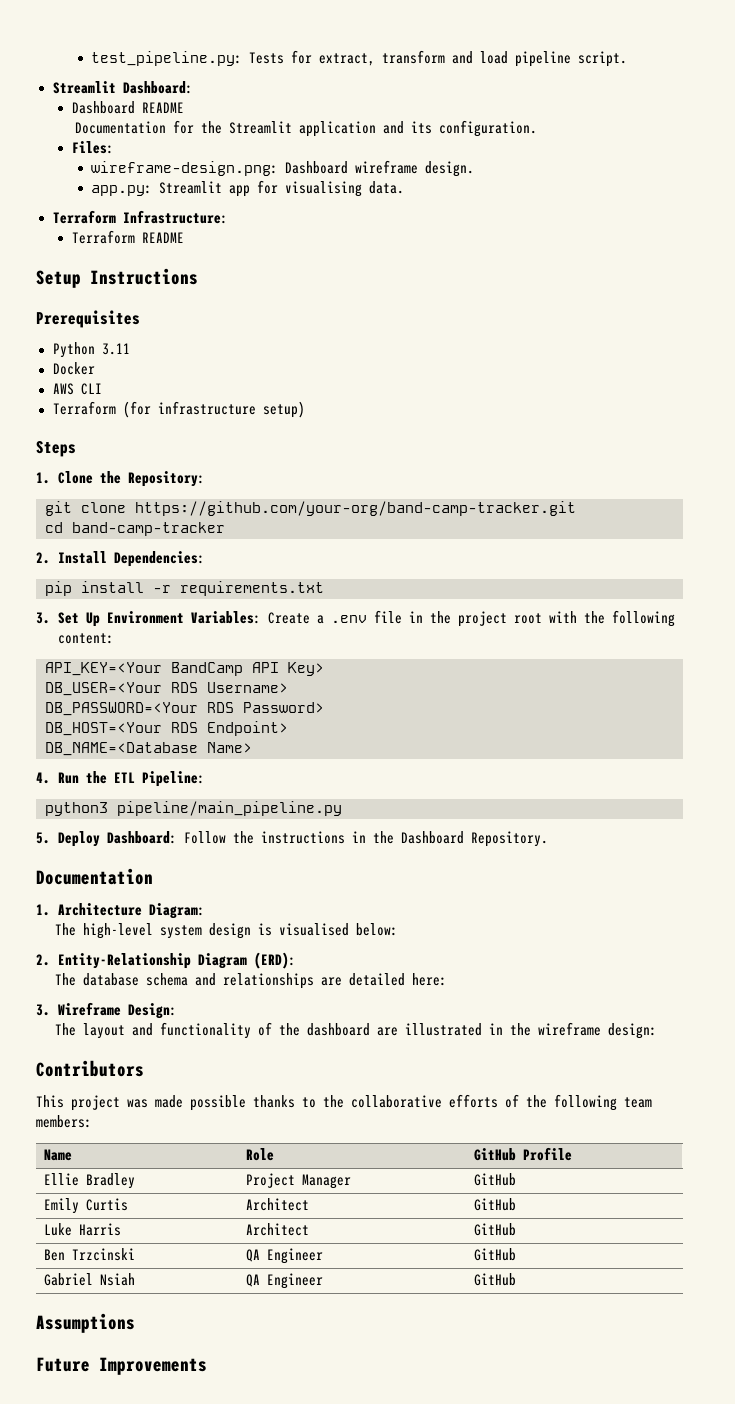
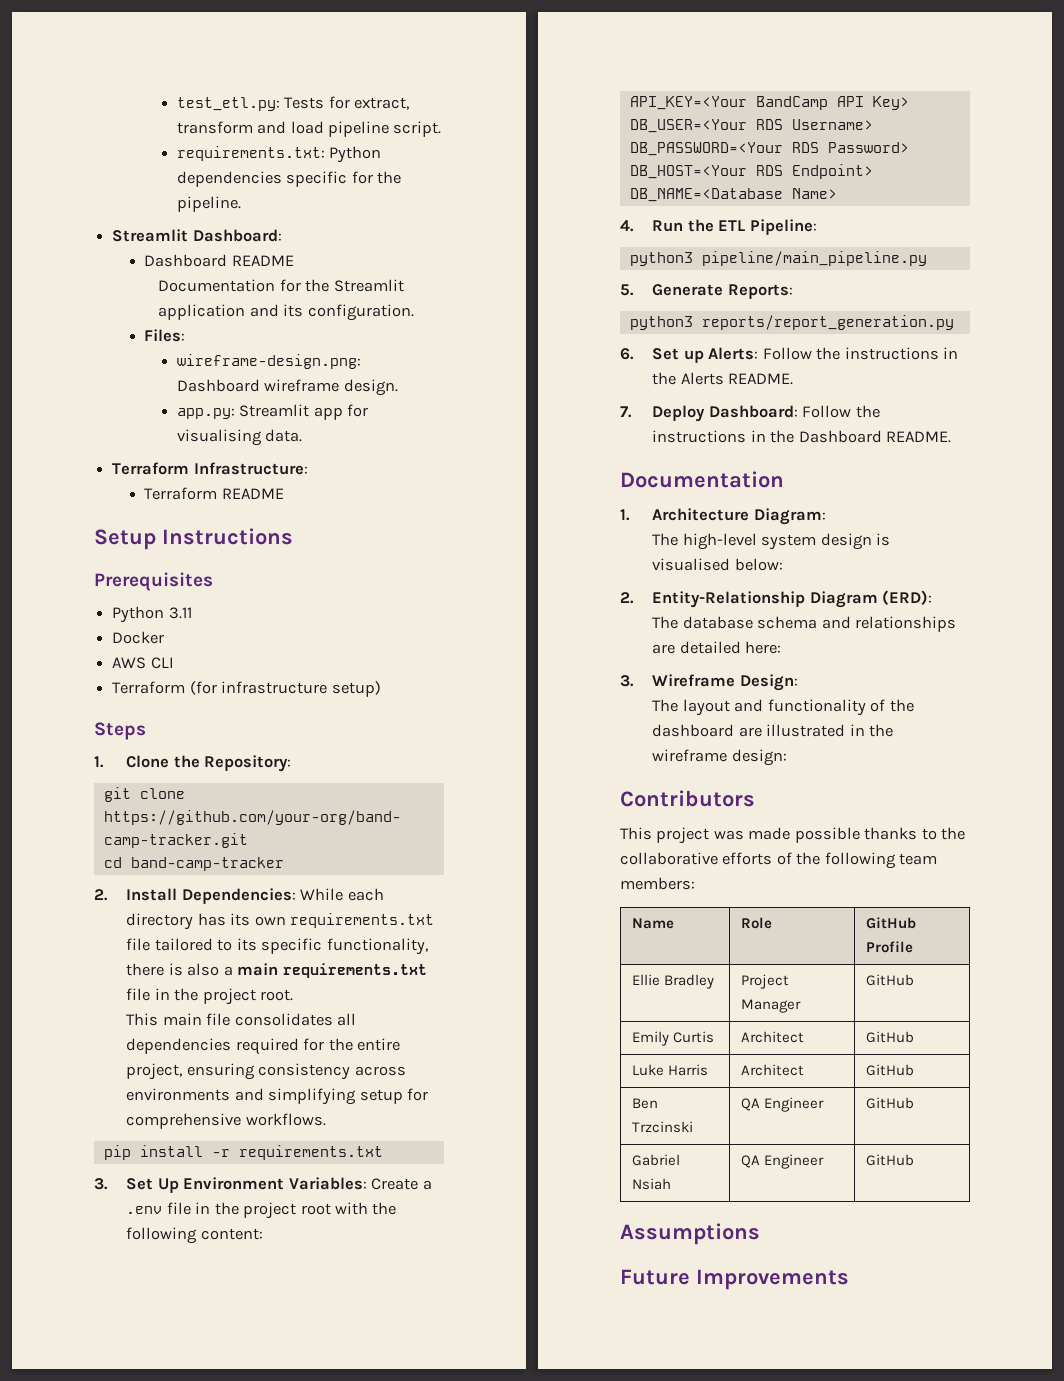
[91,51,243,66] test_pipeline.py: -> [176,97,280,111] test_etl.py:
(628, 59) none -> [176,146,382,163] [176,171,401,187] [176,196,241,212] // requirements.txt: Python dependencies specific for the pipeline.
(205, 559) none -> [300,888,384,901] [126,913,435,930] [126,938,428,955] [126,963,427,978] [126,988,294,1005] [126,1013,357,1026] [126,1038,401,1055] [126,1063,406,1080] [126,1088,429,1105] [126,1113,326,1129] While each directory has its own requirements.txt file tailored to its specific functionality, there is also a main requirements.txt file in the project root. // This main file consolidates all dependencies required for the entire project, ensuring consistency across environments and simplifying setup for comprehensive workflows.
(50, 838) none -> [652,284,793,299] [629,315,954,330] [620,347,958,363] [652,372,794,385] [620,406,632,418] Generate Reports: // python3 reports/report_generation.py // 6. Set up Alerts: Follow the instructions in the Alerts README. // 7.
[470,831,548,847] Repository. -> [886,431,952,443] README.

